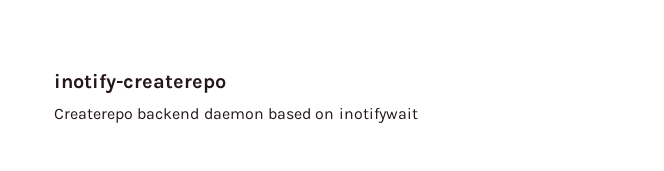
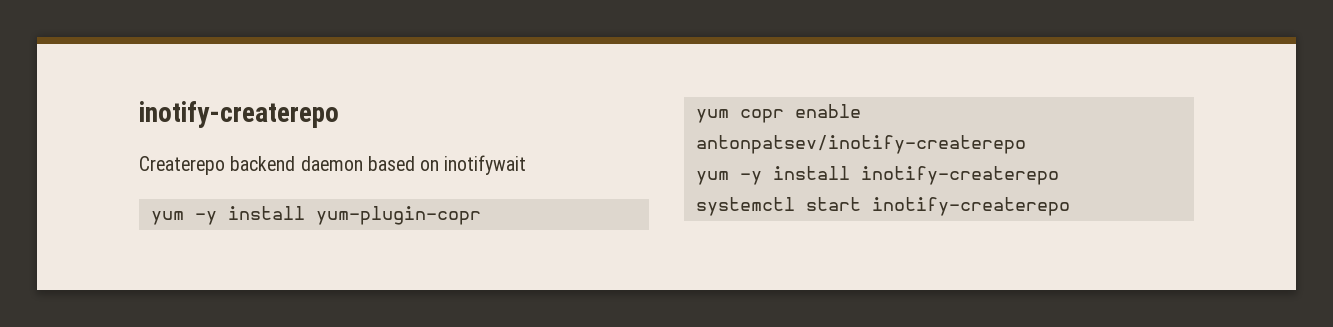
(418, 115) none -> [150,206,481,225] [695,104,861,123] [695,135,1026,154] [695,166,1059,185] [695,197,1070,216] // yum -y install yum-plugin-copr // yum copr enable antonpatsev/inotify-createrepo // yum -y install inotify-createrepo // systemctl start inotify-createrepo

